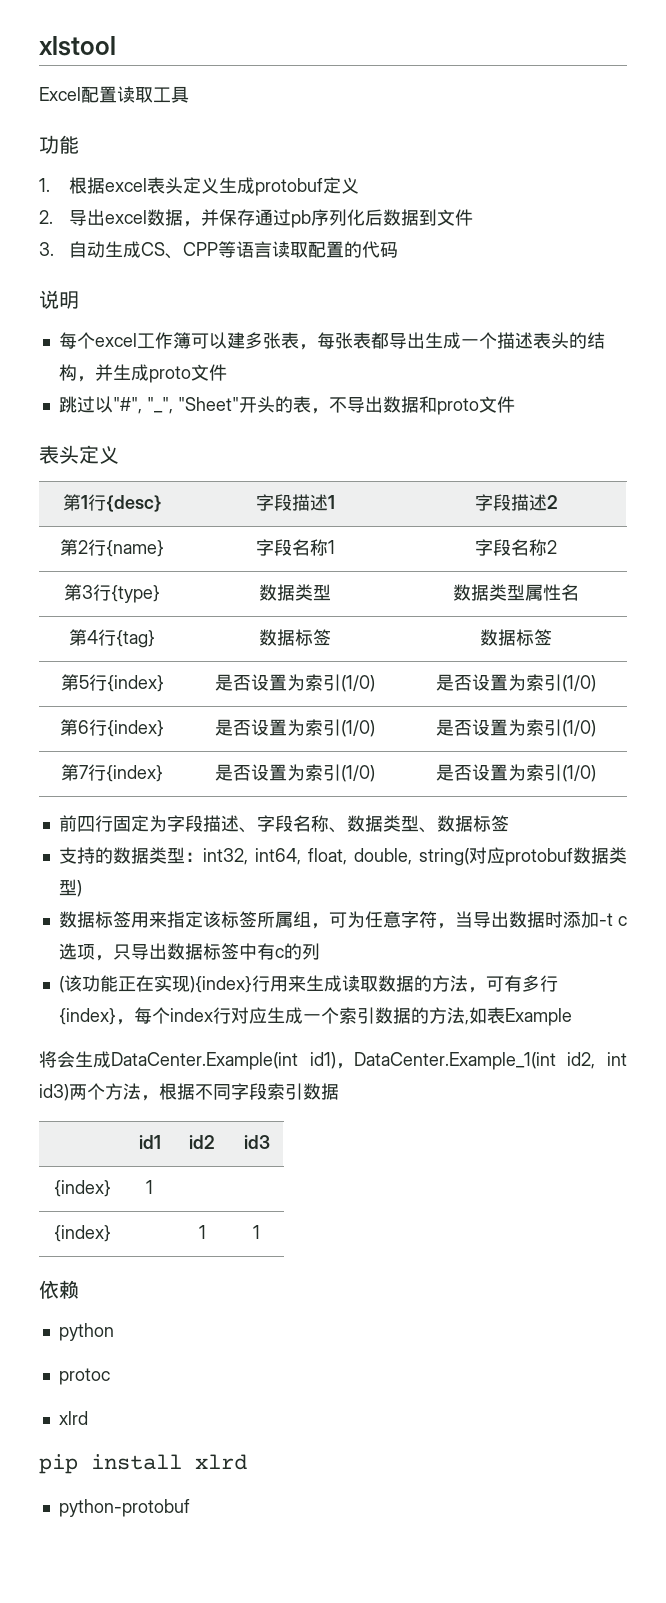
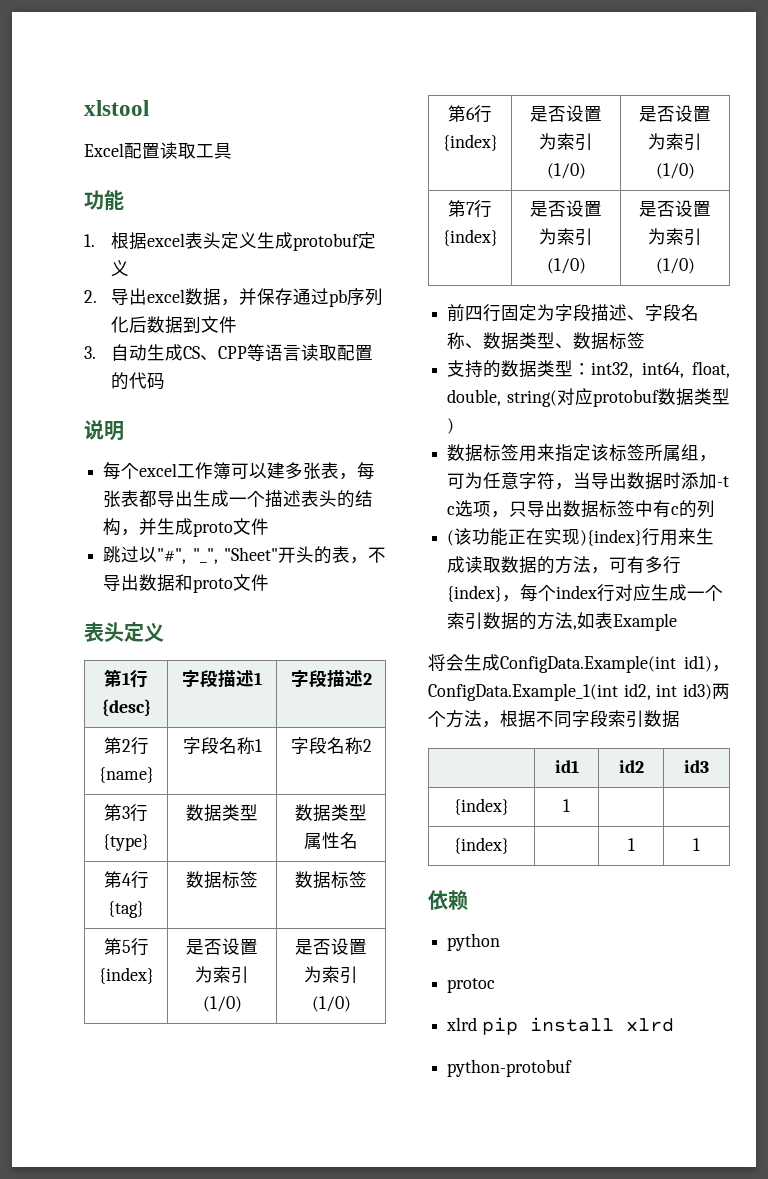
[111,1052,556,1070] DataCenter.Example(int id1)，DataCenter.Example_1(int -> [500,655,730,673] [428,683,618,701] ConfigData.Example(int id1)，ConfigData.Example_1(int
(88, 1418) // -> (478, 1024) none

